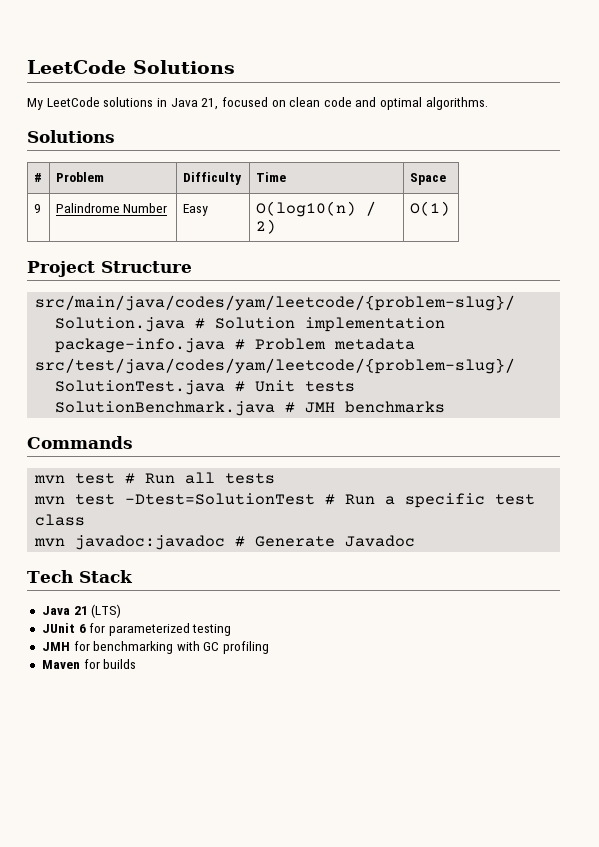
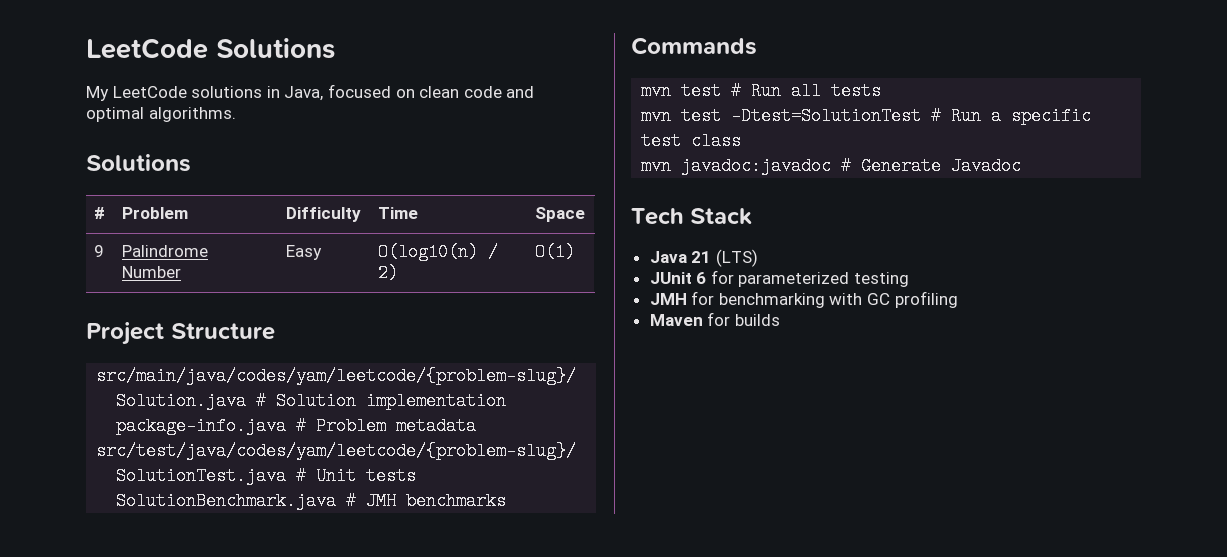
[170,98,219,110] Java 21, -> [284,86,324,101] Java,

